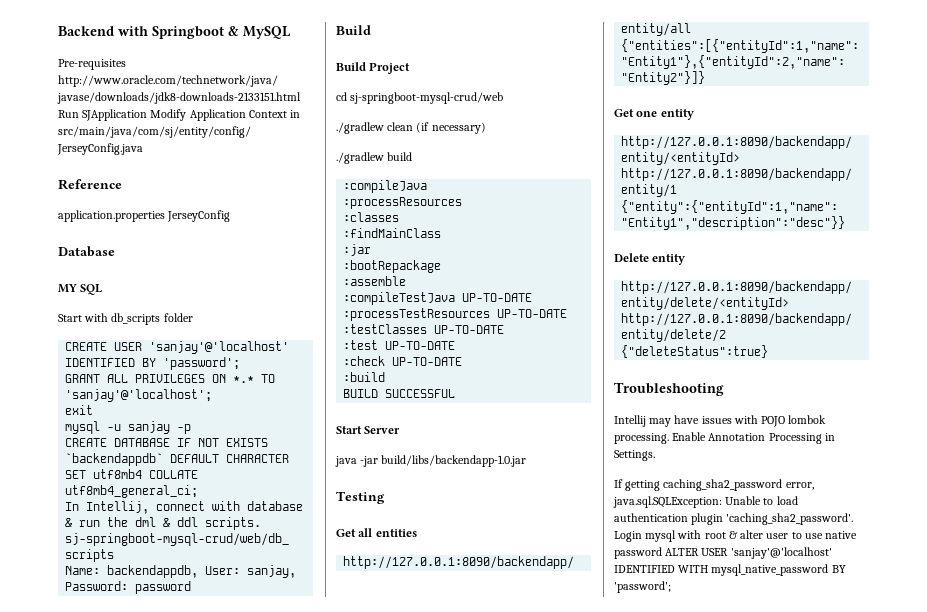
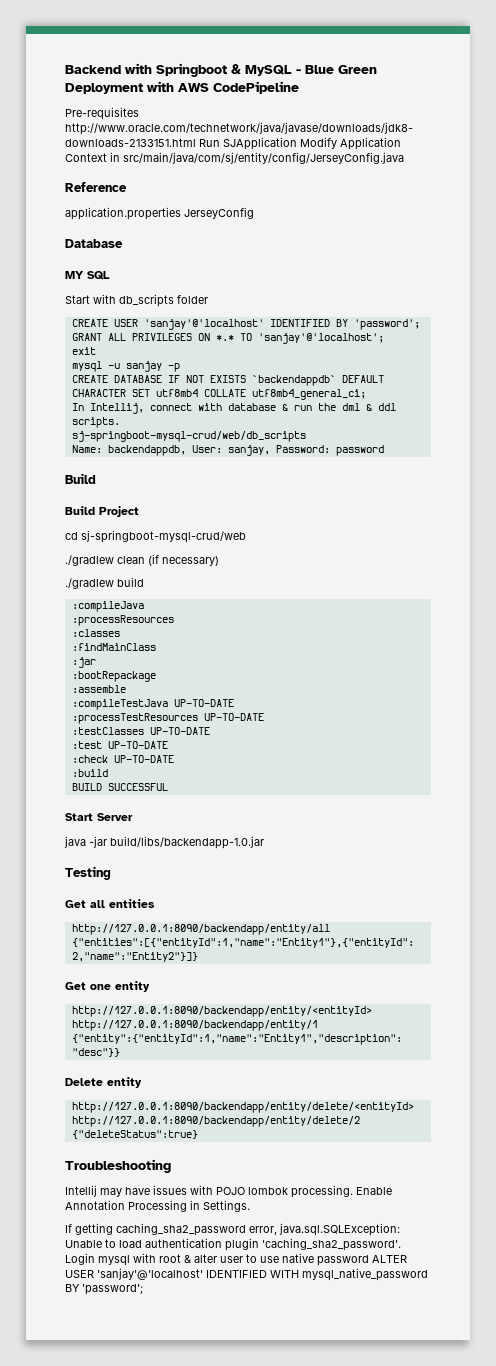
(291, 32) none -> [296,65,377,74] [65,81,299,94] - Blue Green Deployment with AWS CodePipeline

